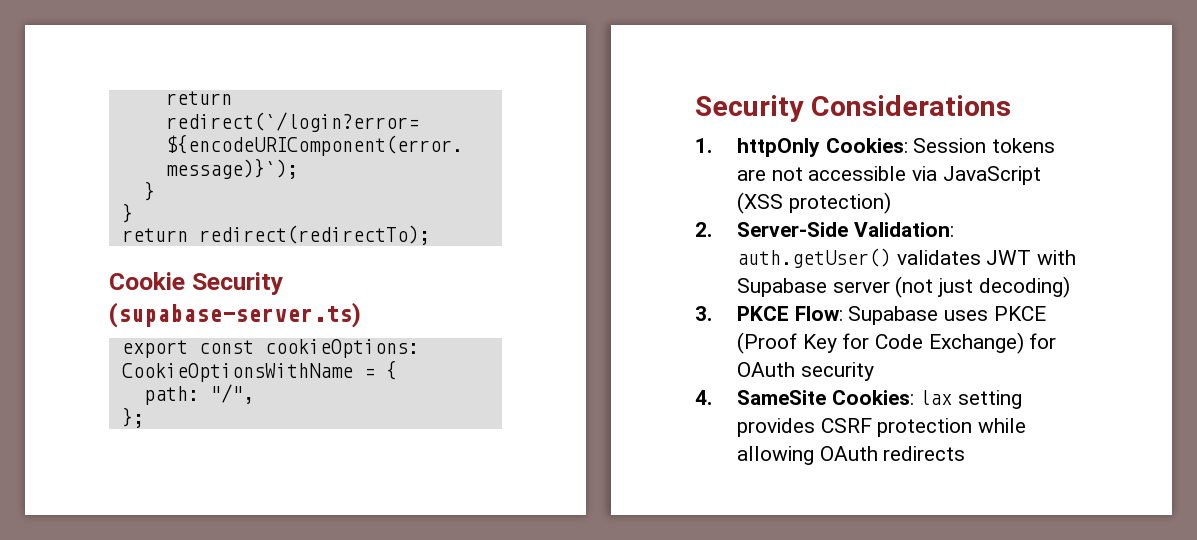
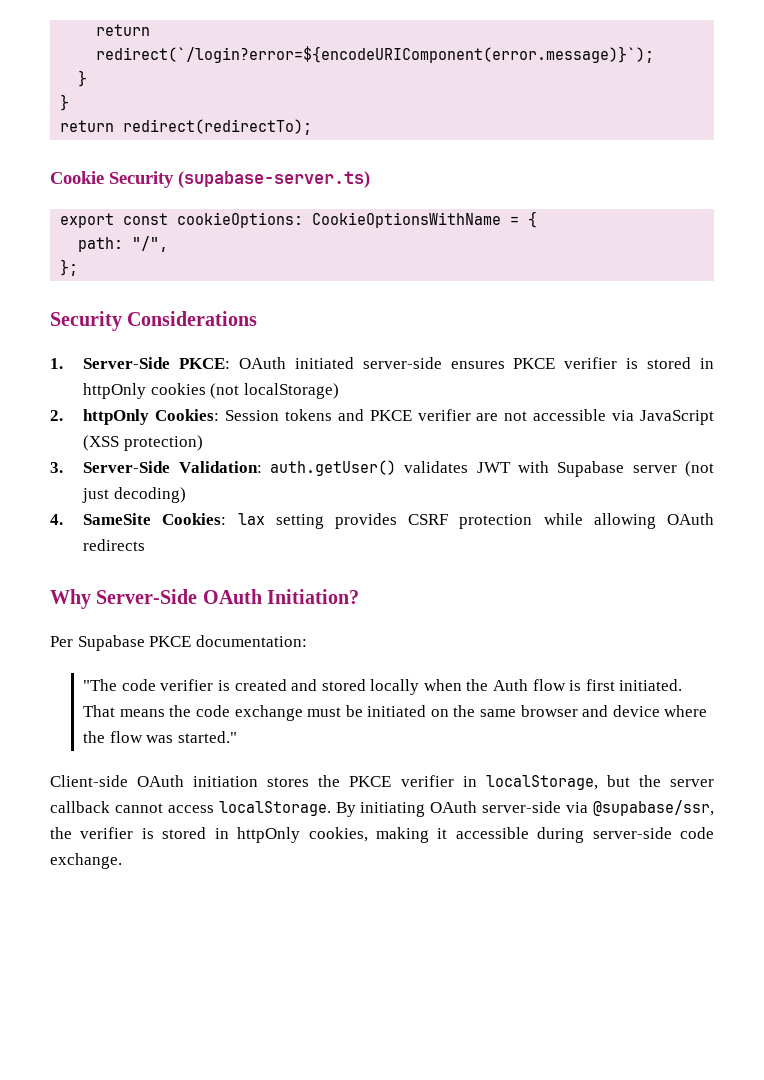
(712, 145) none -> [83,357,715,369] [83,383,339,399] [50,410,63,421] Server-Side PKCE: OAuth initiated server-side ensures PKCE verifier is stored in httpOnly cookies (not localStorage) // 2.
(1055, 145) none -> [337,409,471,421] and PKCE verifier
[695,222,712,237] 2. -> [50,462,63,473] 3.
[695,306,1046,325] [736,332,1057,354] [736,362,874,381] // 3. PKCE Flow: Supabase uses PKCE (Proof Key for Code Exchange) for OAuth security -> (186, 495) none
(966, 453) none -> [50,589,360,609] [50,635,307,651] [83,679,683,695] [83,705,708,721] [83,731,237,743] [50,775,714,790] [50,800,714,817] [50,827,714,843] [50,853,122,869] // Why Server-Side OAuth Initiation? // Per Supabase PKCE documentation: // "The code verifier is created and stored locally when the Auth flow is first initiated. That means the code exchange must be initiated on the same browser and device where the flow was started." // Client-side OAuth initiation stores the PKCE verifier in localStorage, but the server callback cannot access localStorage. By initiating OAuth server-side via @supabase/ssr, the verifier is stored in httpOnly cookies, making it accessible during server-side code exchange.

